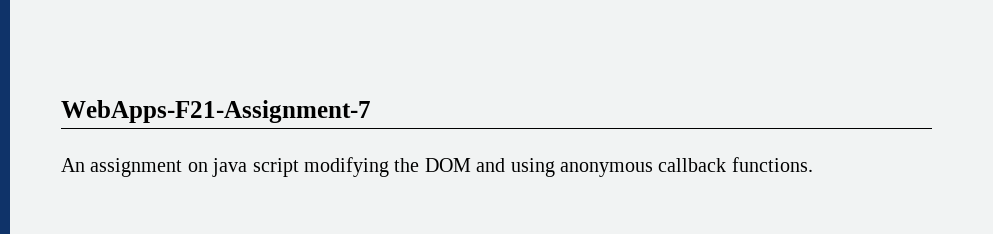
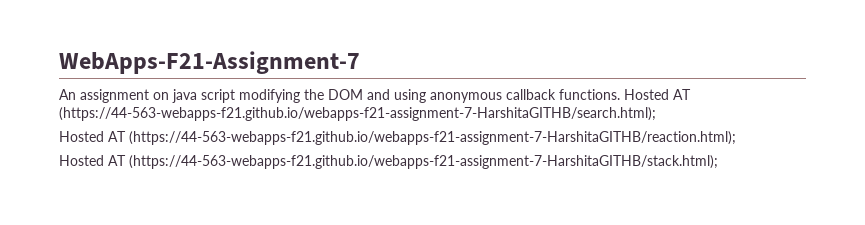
(813, 164) none -> [624,89,691,100] [59,107,656,121] [59,131,736,145] [59,155,718,169] Hosted AT (https://44-563-webapps-f21.github.io/webapps-f21-assignment-7-HarshitaGITHB/search.html); // Hosted AT (https://44-563-webapps-f21.github.io/webapps-f21-assignment-7-HarshitaGITHB/reaction.html); // Hosted AT (https://44-563-webapps-f21.github.io/webapps-f21-assignment-7-HarshitaGITHB/stack.html);

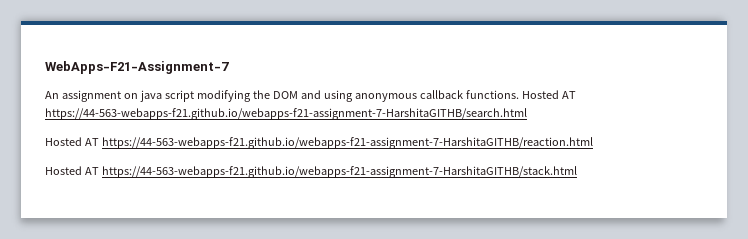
[59,107,656,121] [59,131,736,145] [59,155,718,169] (https://44-563-webapps-f21.github.io/webapps-f21-assignment-7-HarshitaGITHB/search.html); // Hosted AT (https://44-563-webapps-f21.github.io/webapps-f21-assignment-7-HarshitaGITHB/reaction.html); // Hosted AT (https://44-563-webapps-f21.github.io/webapps-f21-assignment-7-HarshitaGITHB/stack.html); -> [45,108,527,120] [45,137,593,149] [45,166,577,178] https://44-563-webapps-f21.github.io/webapps-f21-assignment-7-HarshitaGITHB/search.html // Hosted AT https://44-563-webapps-f21.github.io/webapps-f21-assignment-7-HarshitaGITHB/reaction.html // Hosted AT https://44-563-webapps-f21.github.io/webapps-f21-assignment-7-HarshitaGITHB/stack.html

